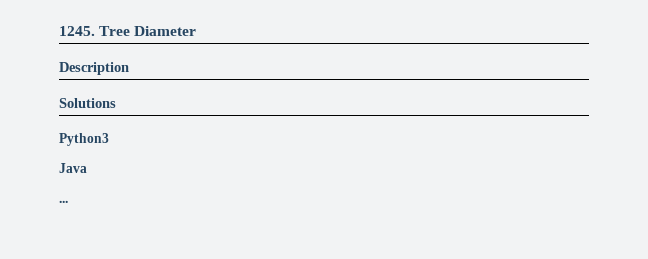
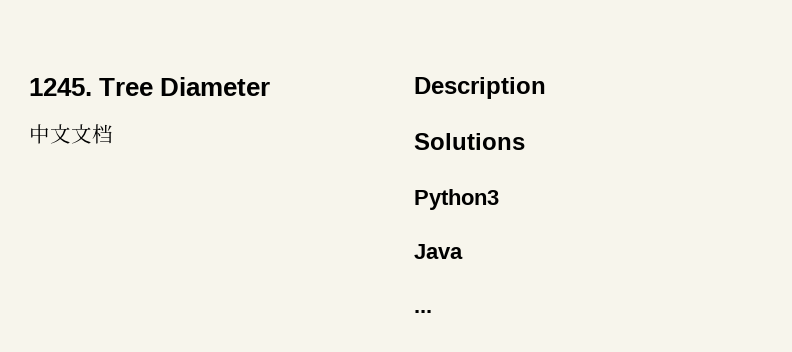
(197, 31) none -> [29,124,113,144] // 中文文档

